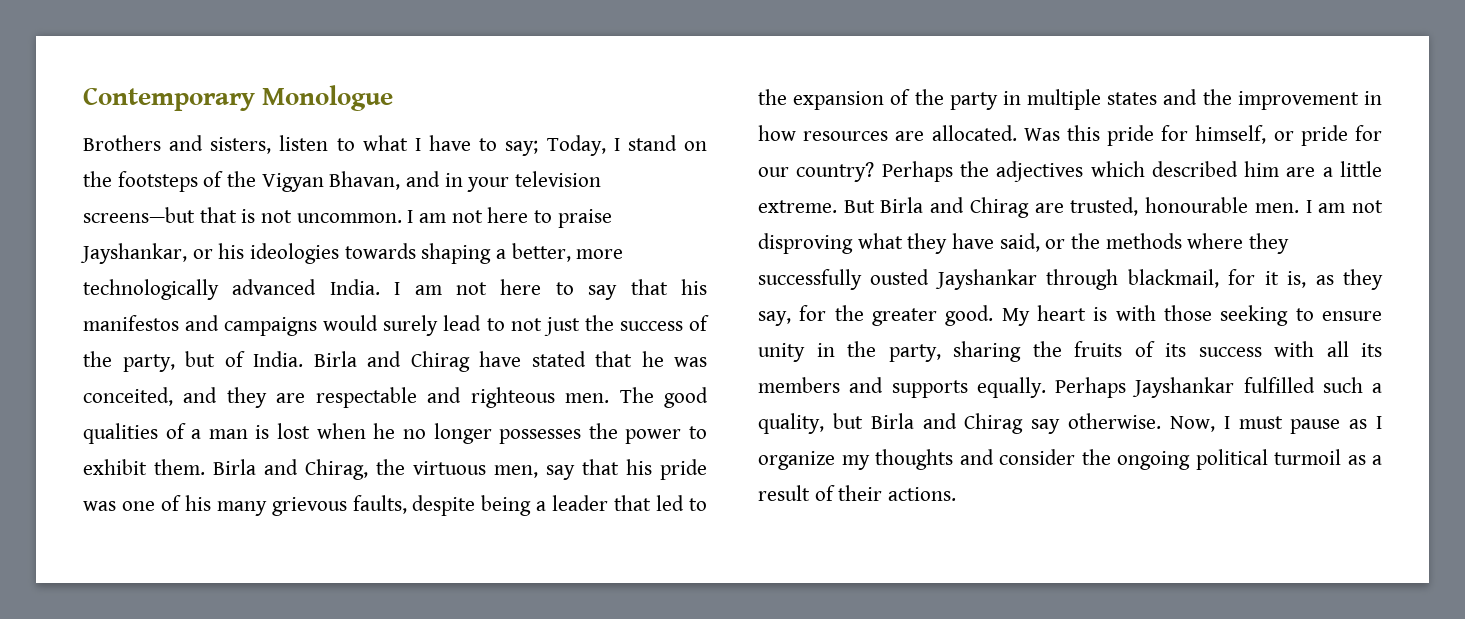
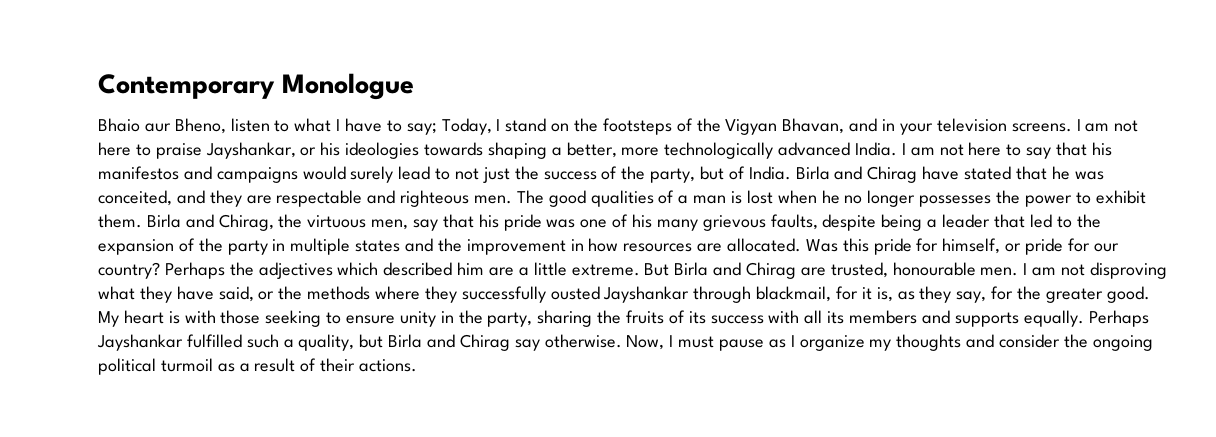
[83,135,272,154] Brothers and sisters, -> [98,118,226,134] Bhaio aur Bheno,
[83,207,402,223] screens—but that is not uncommon. -> [1011,123,1072,132] screens.

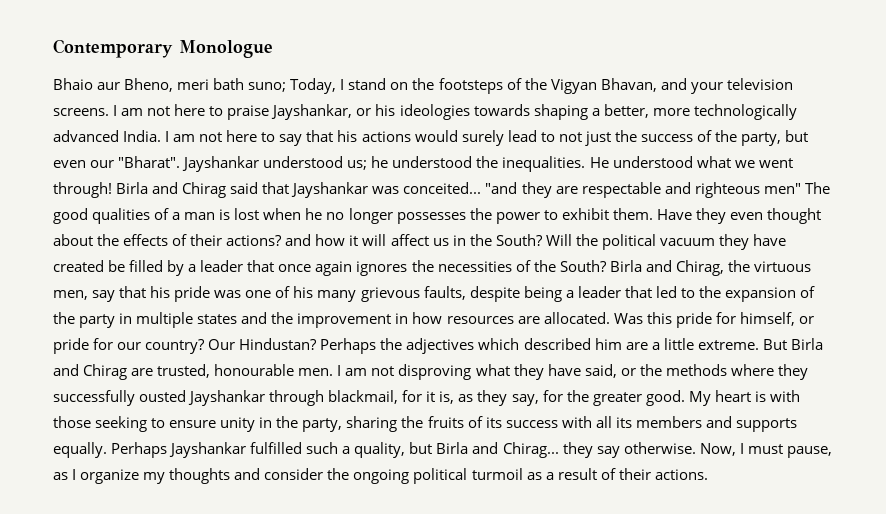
[230,118,437,135] listen to what I have to say; -> [177,78,287,92] meri bath suno;
[882,119,896,131] in -> (687, 84) none
[98,166,298,183] manifestos and campaigns -> [361,131,411,142] actions
[728,166,1104,183] [98,190,205,206] of India. Birla and Chirag have stated that he was conceited, and -> [53,156,793,172] [53,182,518,198] even our "Bharat". Jayshankar understood us; he understood the inequalities. He understood what we went through! Birla and Chirag said that Jayshankar was conceited... "and
[474,195,513,204] men. -> [763,183,801,194] men"
(142, 221) none -> [656,208,821,224] [53,234,786,250] [53,260,607,276] Have they even thought about the effects of their actions? and how it will affect us in the South? Will the political vacuum they have created be filled by a leader that once again ignores the necessities of the South?
(160, 270) none -> [208,338,318,350] Our Hindustan?
[459,334,510,351] Chirag -> [502,442,593,458] Chirag... they
[719,339,765,351] pause -> [786,446,832,458] pause,

